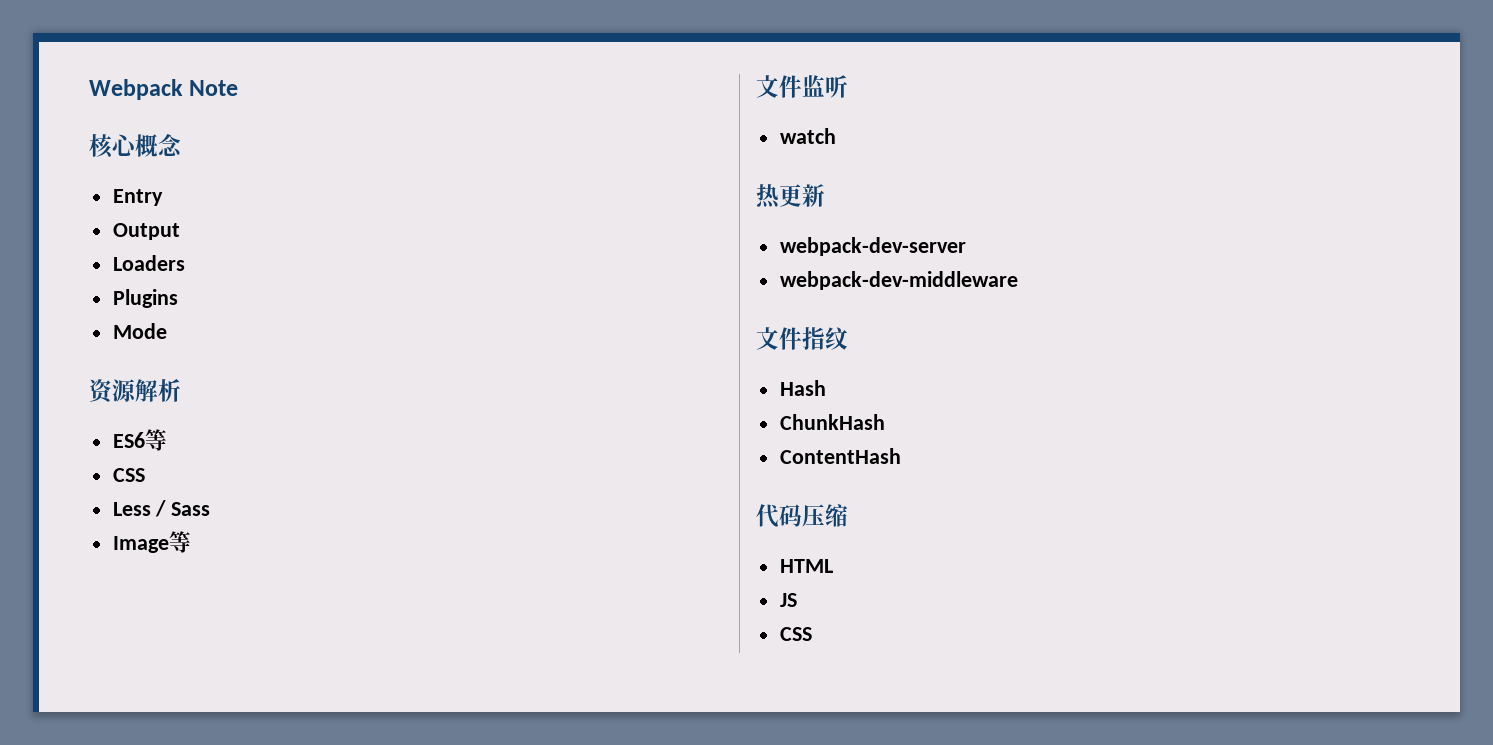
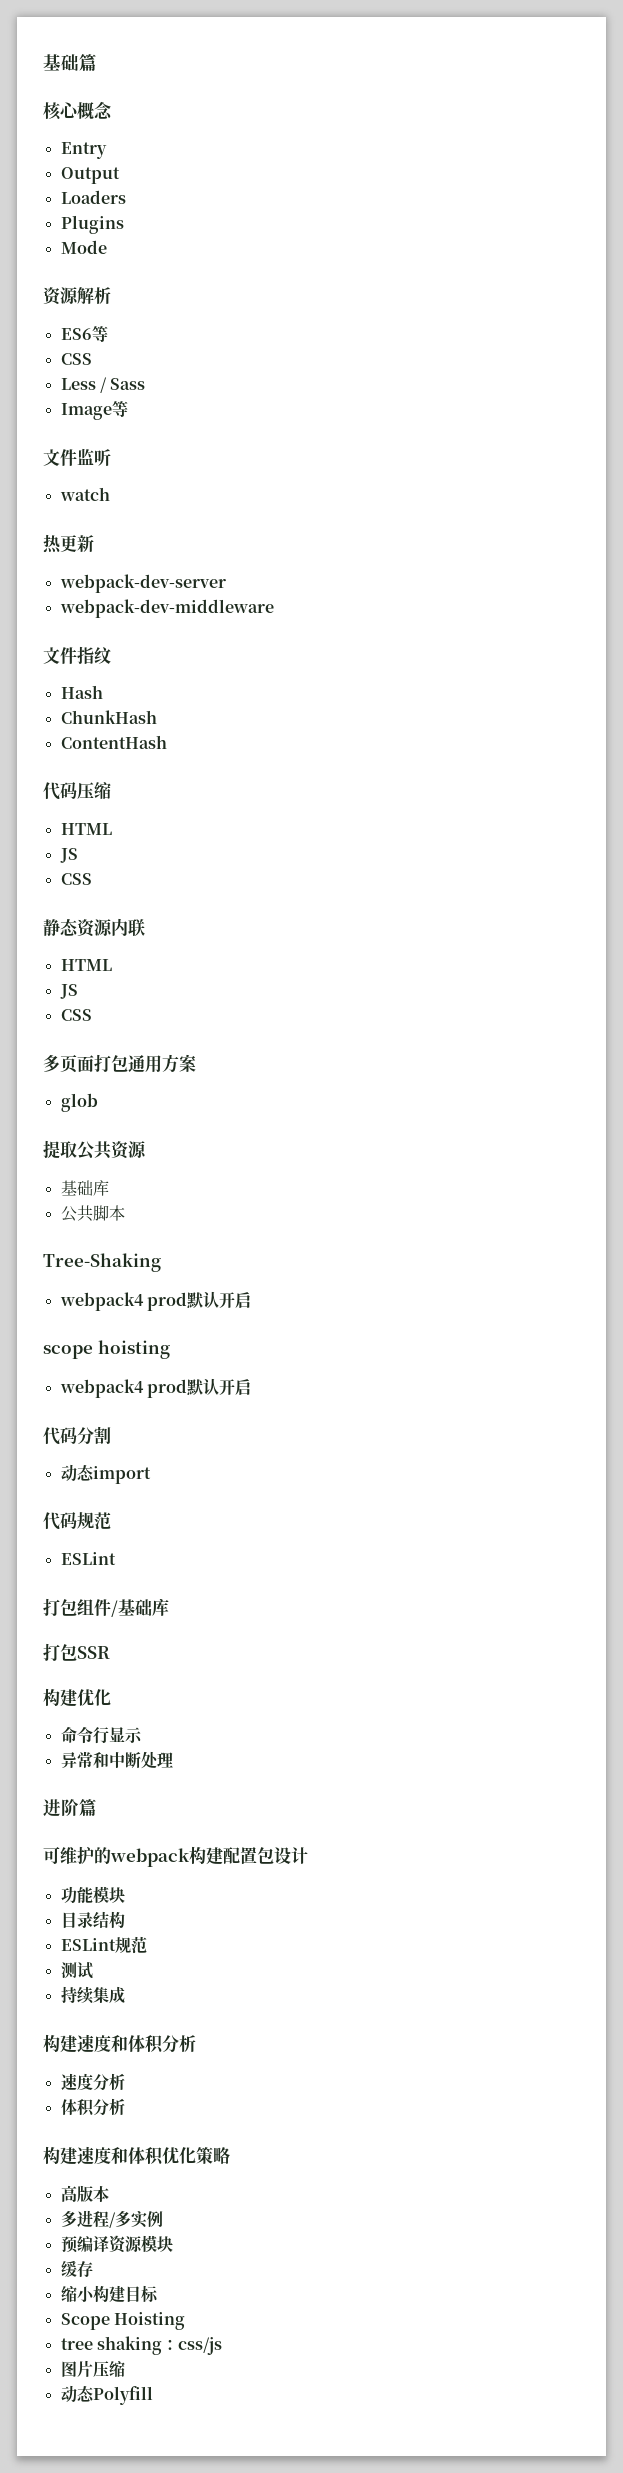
[89,79,239,100] Webpack Note -> [43,54,97,71] 基础篇
(812, 634) none -> [43,918,145,937] [60,959,112,971] [59,984,78,999] [60,1009,92,1021] [43,1054,196,1073] [60,1093,98,1112] [43,1140,147,1160] [60,1180,109,1196] [60,1205,125,1222] [43,1253,161,1272] [59,1291,251,1311] [43,1340,170,1359] [59,1378,251,1398] [43,1426,111,1445] [60,1464,151,1484] [43,1512,111,1530] [60,1552,116,1565] [43,1598,169,1617] [43,1643,110,1661] [43,1688,111,1707] [60,1726,142,1744] [60,1751,173,1769] [43,1799,97,1817] [43,1846,308,1867] [60,1886,125,1904] [60,1911,125,1929] [60,1936,147,1954] [60,1962,93,1979] [60,1986,125,2004] [43,2034,196,2054] [60,2073,125,2091] [60,2098,125,2117] [43,2146,230,2166] [60,2185,109,2202] [60,2210,163,2228] [60,2235,173,2253] [60,2260,93,2277] [60,2285,159,2303] [60,2312,185,2330] [60,2336,222,2355] [60,2360,125,2377] [60,2385,153,2405] // 静态资源内联 // HTML // JS // CSS // 多页面打包通用方案 // glob // 提取公共资源 // 基础库 // 公共脚本 // Tree-Shaking // webpack4 prod默认开启 // scope hoisting // webpack4 prod默认开启 // 代码分割 // 动态import // 代码规范 // ESLint // 打包组件/基础库 // 打包SSR // 构建优化 // 命令行显示 // 异常和中断处理 // 进阶篇 // 可维护的webpack构建配置包设计 // 功能模块 // 目录结构 // ESLint规范 // 测试 // 持续集成 // 构建速度和体积分析 // 速度分析 // 体积分析 // 构建速度和体积优化策略 // 高版本 // 多进程/多实例 // 预编译资源模块 // 缓存 // 缩小构建目标 // Scope Hoisting // tree shaking：css/js // 图片压缩 // 动态Polyfill

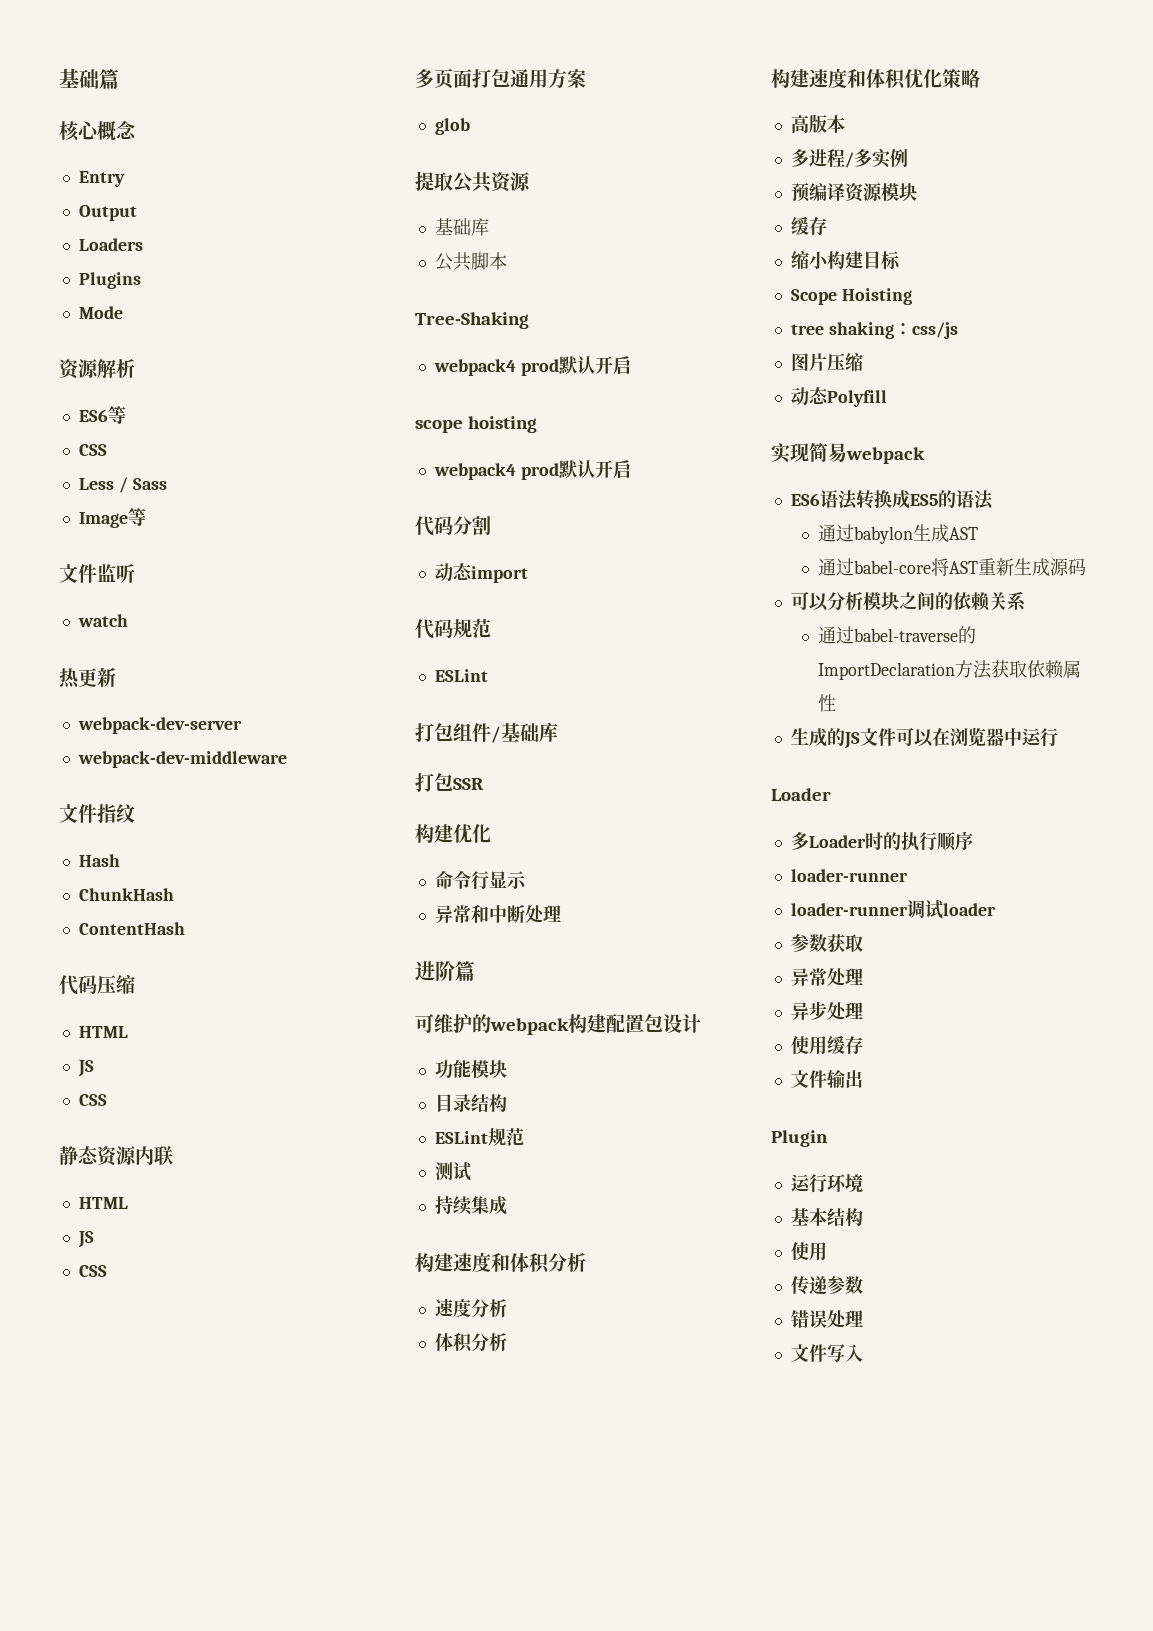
(153, 2395) none -> [771,443,925,464] [790,489,994,510] [818,524,979,544] [818,558,1087,576] [790,591,1026,611] [818,626,977,644] [818,660,1082,680] [818,694,837,712] [790,727,1058,749] [771,788,831,801] [790,831,973,851] [790,869,908,882] [790,900,996,919] [790,934,863,952] [790,968,863,986] [790,1001,863,1020] [790,1036,863,1055] [790,1069,863,1088] [771,1130,828,1147] [790,1174,863,1193] [790,1208,863,1227] [790,1242,827,1261] [790,1276,863,1295] [790,1310,863,1328] [790,1344,863,1362] // 实现简易webpack // ES6语法转换成ES5的语法 // 通过babylon生成AST // 通过babel-core将AST重新生成源码 // 可以分析模块之间的依赖关系 // 通过babel-traverse的ImportDeclaration方法获取依赖属性 // 生成的JS文件可以在浏览器中运行 // Loader // 多Loader时的执行顺序 // loader-runner // loader-runner调试loader // 参数获取 // 异常处理 // 异步处理 // 使用缓存 // 文件输出 // Plugin // 运行环境 // 基本结构 // 使用 // 传递参数 // 错误处理 // 文件写入

